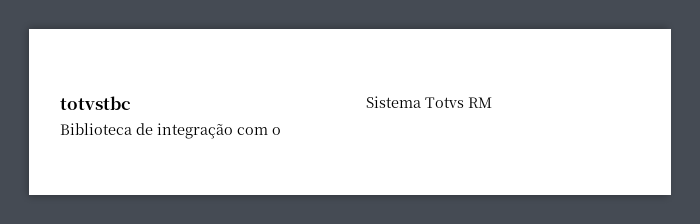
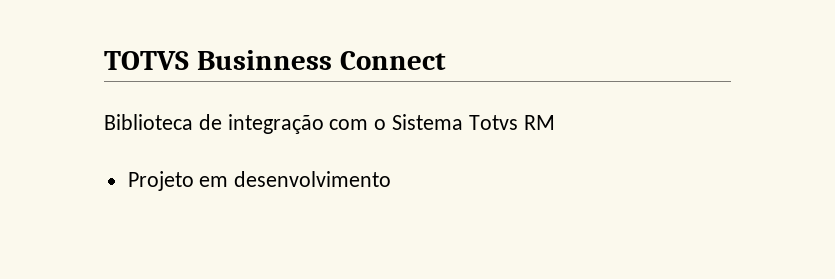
[60,96,131,110] totvstbc -> [104,50,446,70] TOTVS Businness Connect
(492, 102) none -> [127,171,392,191] // Projeto em desenvolvimento

